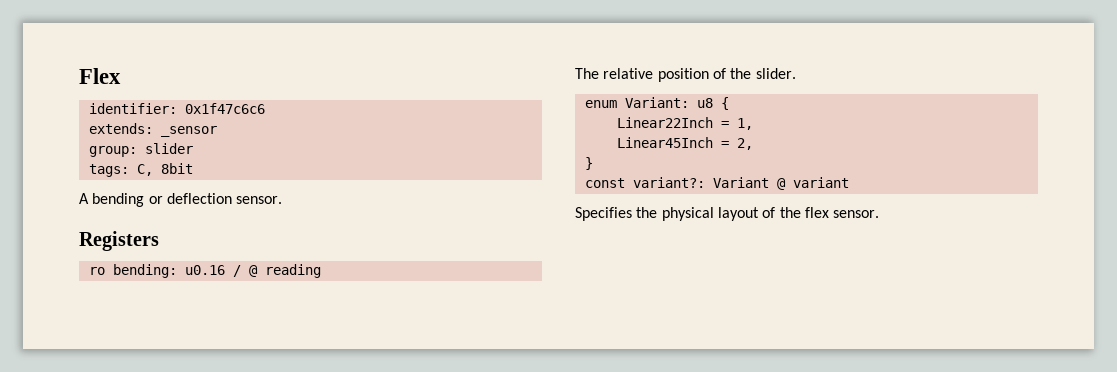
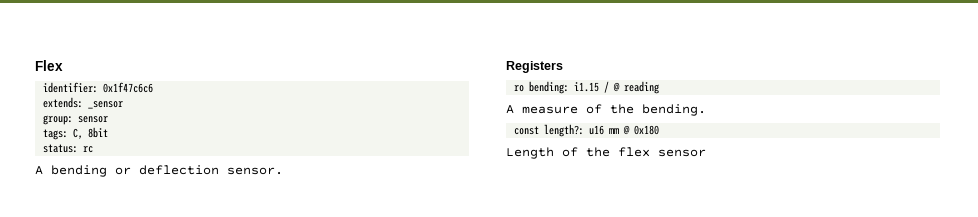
[144,143,193,154] slider -> [78,116,109,123] sensor
(193, 168) none -> [43,144,94,153] // status: rc
[184,265,225,275] u0.16 -> [574,82,600,92] i1.15
[575,68,796,82] [584,97,729,110] [616,117,753,130] [616,137,753,150] [584,157,593,170] [584,177,849,190] [575,207,759,221] The relative position of the slider. // enum Variant: u8 { // Linear22Inch = 1, // Linear45Inch = 2, // } // const variant?: Variant @ variant // Specifies the physical layout -> [506,104,706,116] [514,124,660,137] [506,147,554,159] A measure of the bending. // const length?: u16 mm @ 0x180 // Length
[833,210,880,218] sensor. -> [658,149,706,157] sensor

